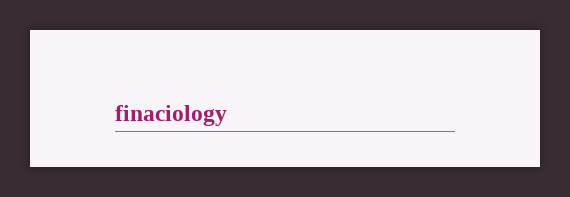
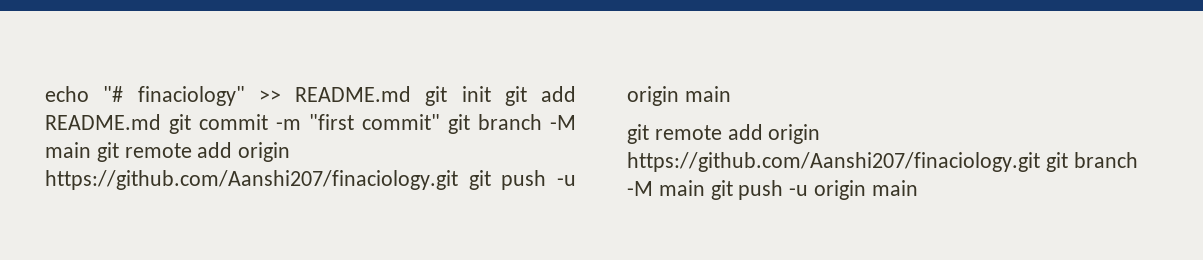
[115,105,227,126] finaciology -> [45,86,576,106] [45,114,576,134] [45,142,291,162] [45,170,576,190] [627,86,731,106] [627,124,821,144] [627,152,1138,172] [627,180,918,200] echo "# finaciology" >> README.md git init git add README.md git commit -m "first commit" git branch -M main git remote add origin https://github.com/Aanshi207/finaciology.git git push -u origin main // git remote add origin https://github.com/Aanshi207/finaciology.git git branch -M main git push -u origin main

